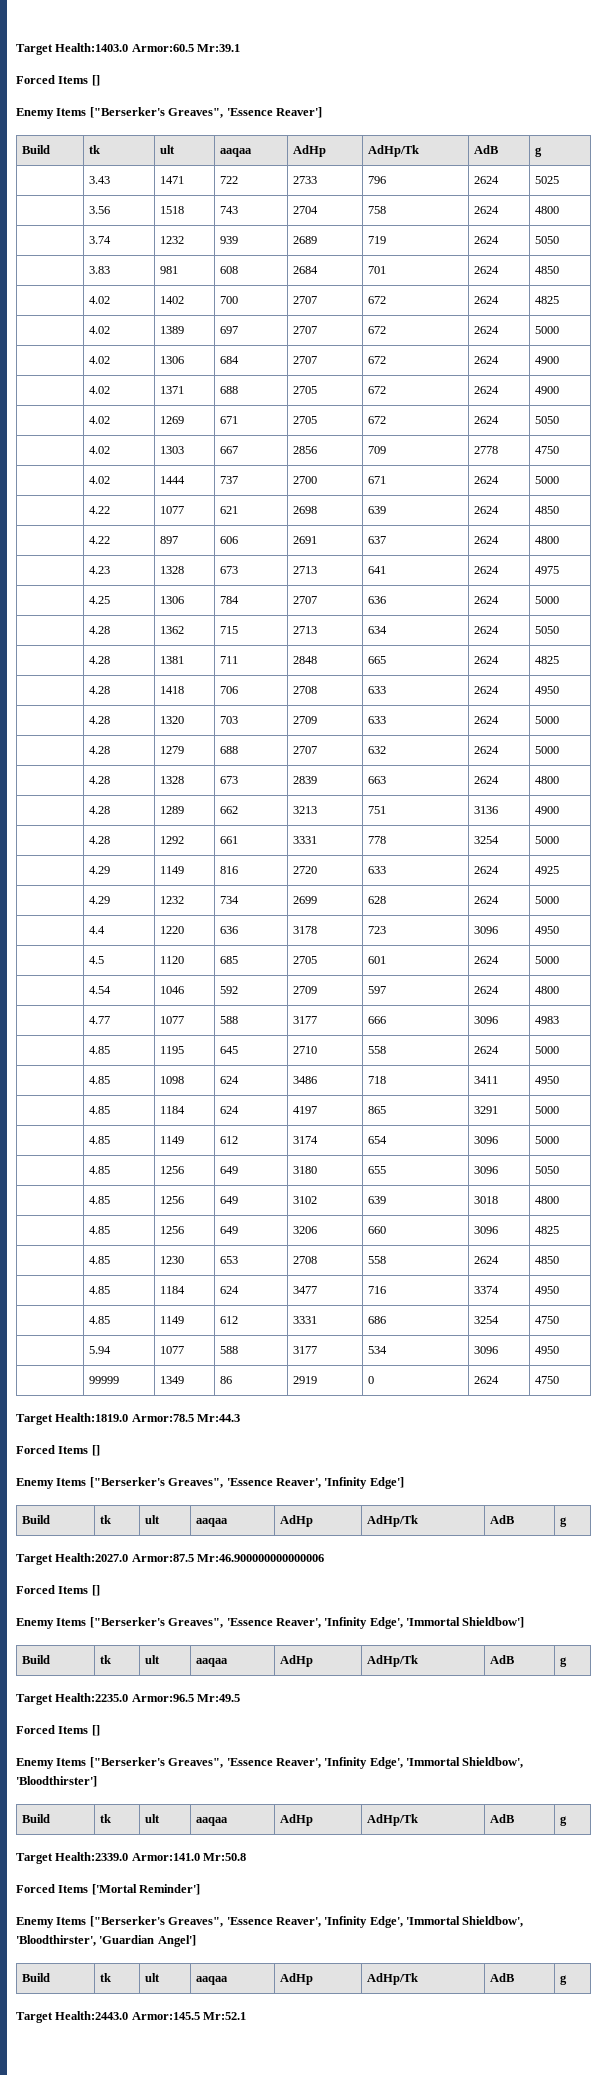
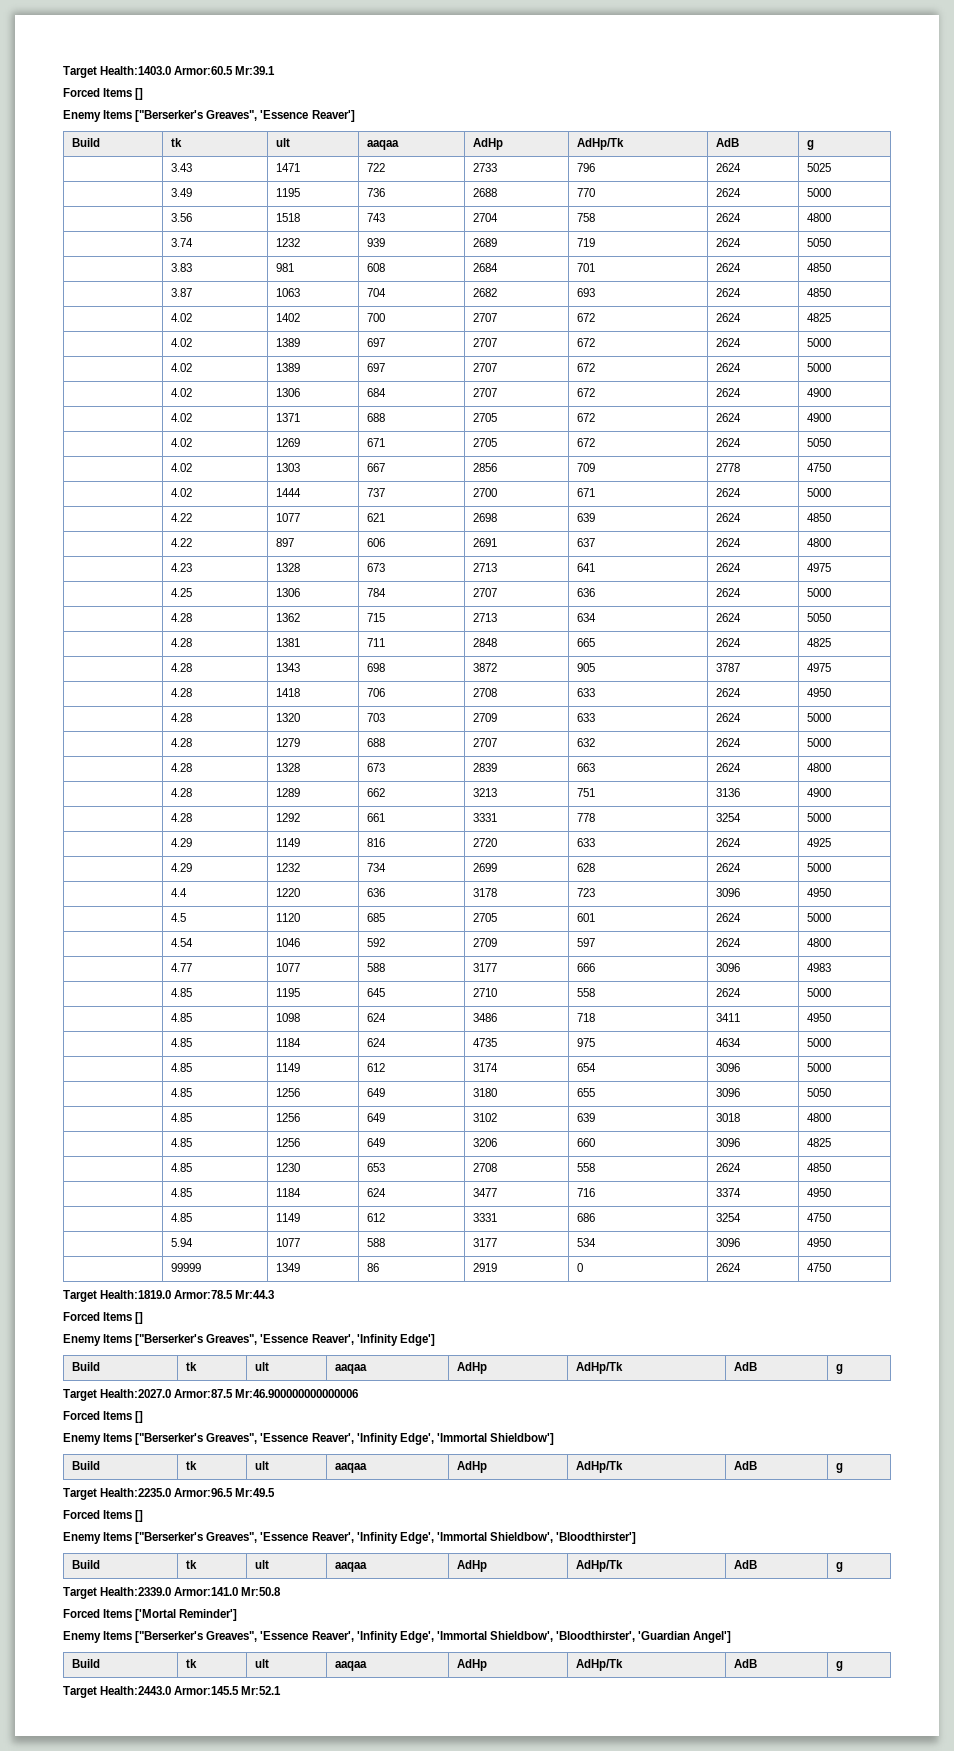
(559, 180) none -> [170,188,192,197] [275,188,300,197] [366,188,385,197] [472,188,497,197] [576,188,595,197] [715,188,741,197] [806,188,831,197] // | 3.49 | 1195 | 736 | 2688 | 770 | 2624 | 5000
(559, 270) none -> [170,288,192,297] [275,288,300,297] [366,288,386,297] [472,288,497,297] [576,288,595,297] [715,288,741,297] [806,288,831,297] // | 3.87 | 1063 | 704 | 2682 | 693 | 2624 | 4850
(559, 330) none -> [170,363,192,372] [275,363,300,372] [366,363,385,372] [472,363,497,372] [576,363,595,372] [715,363,741,372] [806,363,831,372] // | 4.02 | 1389 | 697 | 2707 | 672 | 2624 | 5000
(559, 660) none -> [170,663,192,672] [275,663,300,672] [366,663,385,672] [472,663,497,672] [576,663,595,672] [715,663,740,672] [806,663,831,672] // | 4.28 | 1343 | 698 | 3872 | 905 | 3787 | 4975
[292,1106,317,1114] [367,1106,386,1114] [473,1106,498,1114] 4197 | 865 | 3291 -> [472,1038,497,1047] [576,1038,595,1047] [715,1038,741,1047] 4735 | 975 | 4634

